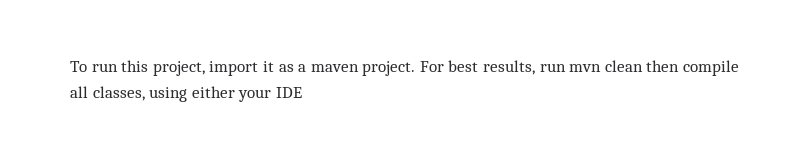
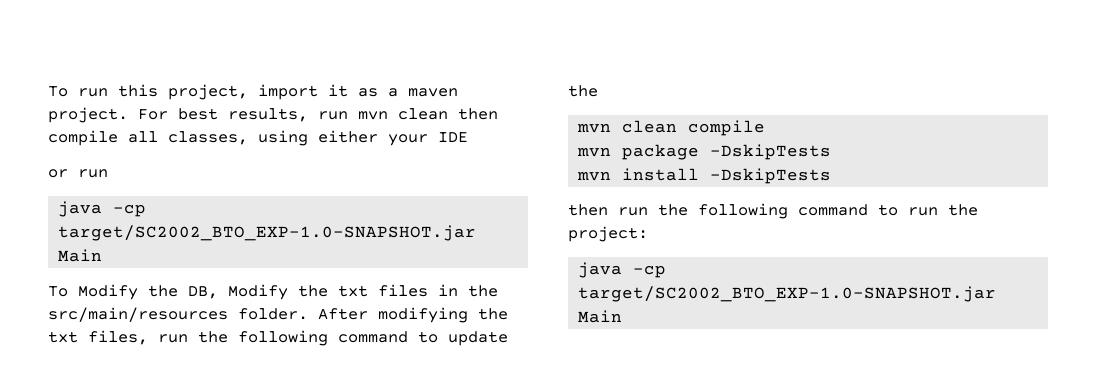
(302, 92) none -> [48,169,108,178] [58,201,147,217] [58,225,477,241] [58,249,103,262] [48,284,498,300] [48,307,508,323] [48,330,508,346] [568,85,598,97] [577,120,766,136] [577,144,832,160] [577,168,832,184] [568,203,978,219] [568,226,648,242] [578,262,667,278] [578,286,997,302] [578,310,623,323] // or run // java -cp target/SC2002_BTO_EXP-1.0-SNAPSHOT.jar Main // To Modify the DB, Modify the txt files in the src/main/resources folder. After modifying the txt files, run the following command to update the // mvn clean compile // mvn package -DskipTests // mvn install -DskipTests // then run the following command to run the project: // java -cp target/SC2002_BTO_EXP-1.0-SNAPSHOT.jar Main

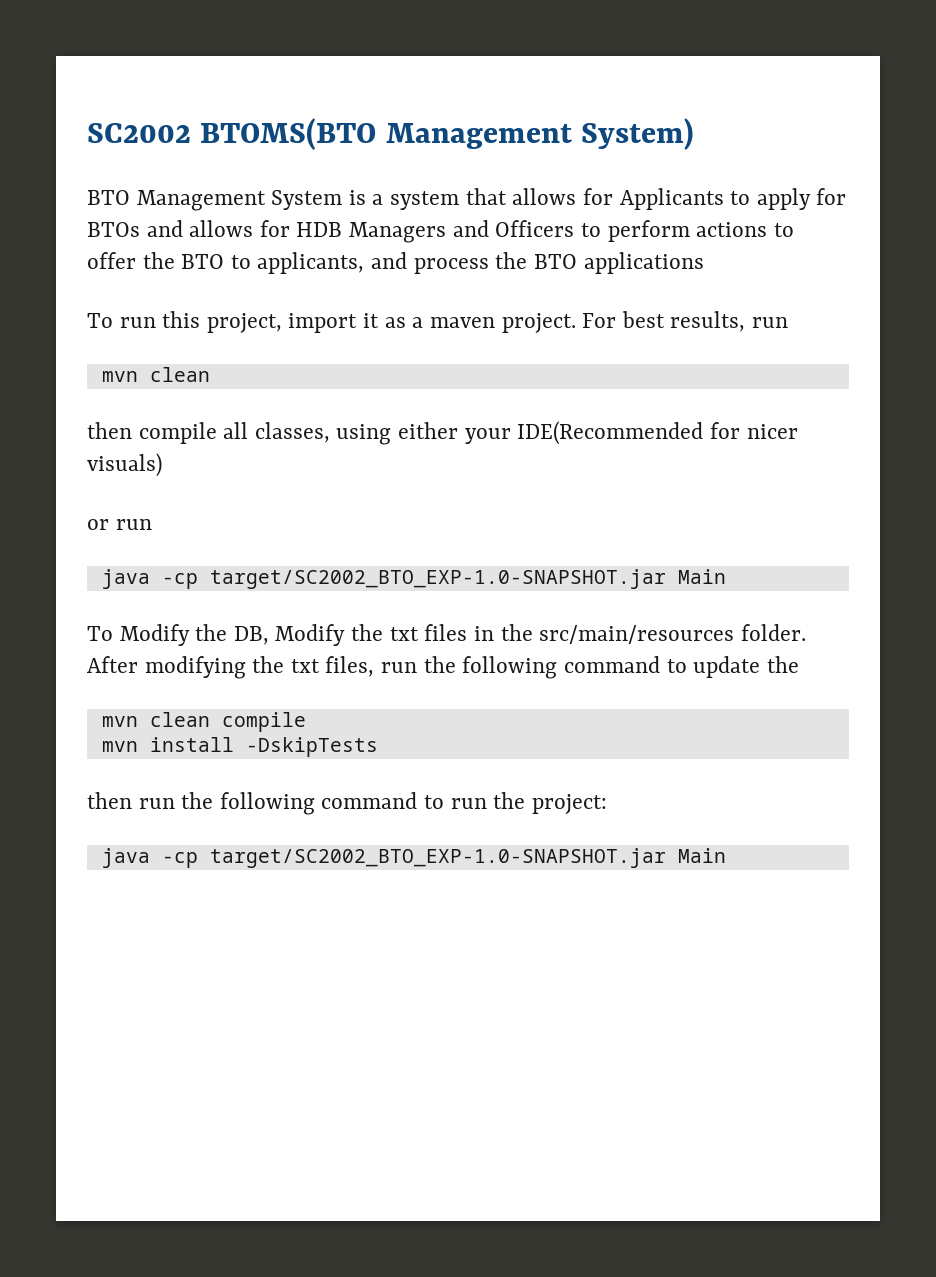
(48, 91) none -> [87,118,694,150] [87,188,847,211] [87,220,794,243] [87,252,704,274] SC2002 BTOMS(BTO Management System) // BTO Management System is a system that allows for Applicants to apply for BTOs and allows for HDB Managers and Officers to perform actions to offer the BTO to applicants, and process the BTO applications //
[358,108,448,120] mvn clean -> [101,367,210,382] // mvn clean //
[438,132,468,142] IDE -> [517,421,798,445] [87,453,162,477] IDE(Recommended for nicer visuals)
[577,144,832,160] // mvn package -DskipTests -> (306, 722) none

